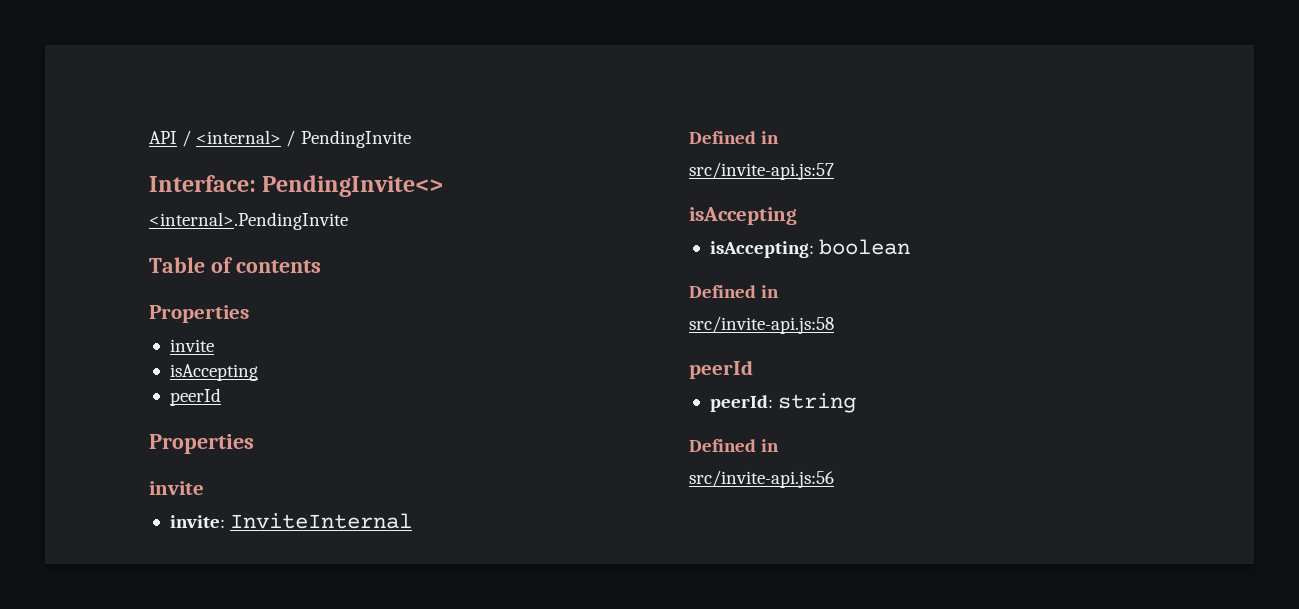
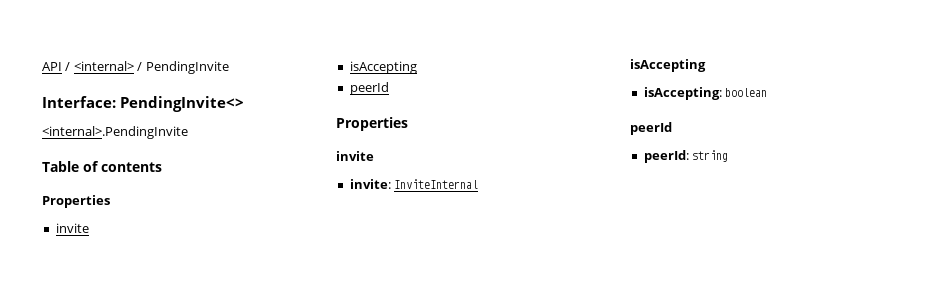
[689,131,780,144] [689,162,834,180] // Defined in // src/invite-api.js:57 -> (479, 184) none
[689,285,780,298] [689,316,834,334] // Defined in // src/invite-api.js:58 -> (768, 92) none
[689,439,780,452] [689,470,834,488] // Defined in // src/invite-api.js:56 -> (729, 156) none

